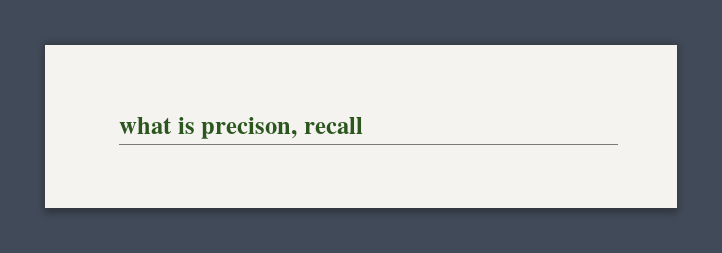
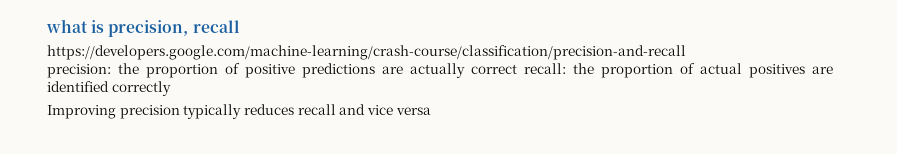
[201,117,363,139] precison, recall -> [108,20,240,37] [47,45,686,60] [47,63,833,78] [47,81,171,96] [47,104,431,119] precision, recall // https://developers.google.com/machine-learning/crash-course/classification/precision-and-recall // precision: the proportion of positive predictions are actually correct recall: the proportion of actual positives are identified correctly // Improving precision typically reduces recall and vice versa

